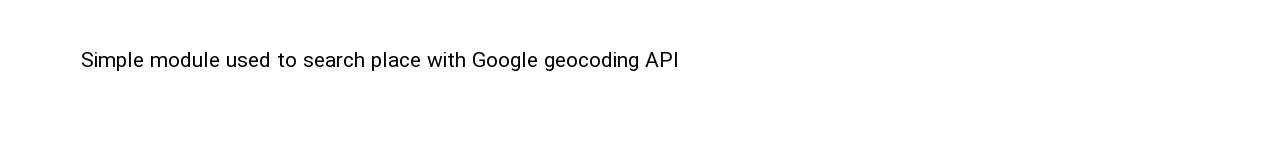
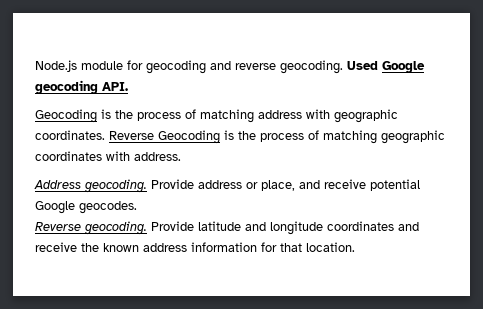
[81,52,679,71] Simple module used to search place with Google geocoding API -> [35,60,425,74] [35,80,128,94] [35,109,398,123] [35,130,445,144] [35,151,181,161] [34,179,420,193] [35,201,137,214] [35,221,419,235] [35,242,355,252] Node.js module for geocoding and reverse geocoding. Used Google geocoding API. // Geocoding is the process of matching address with geographic coordinates. Reverse Geocoding is the process of matching geographic coordinates with address. // Address geocoding. Provide address or place, and receive potential Google geocodes. // Reverse geocoding. Provide latitude and longitude coordinates and receive the known address information for that location.

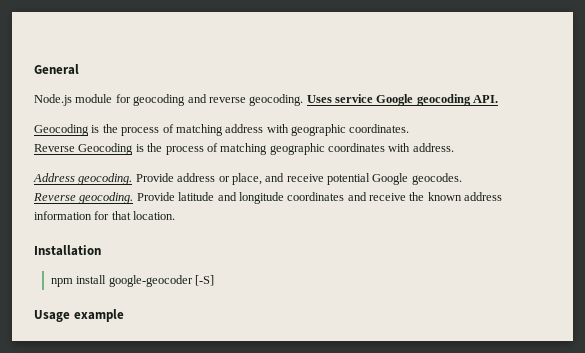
(35, 66) none -> [34,64,79,75] General //
[347,61,378,70] Used -> [306,94,373,103] Uses service
(105, 135) none -> (410, 128) //
(355, 247) none -> [34,245,101,256] [51,275,215,287] [34,309,124,322] // Installation // npm install google-geocoder [-S] // Usage example

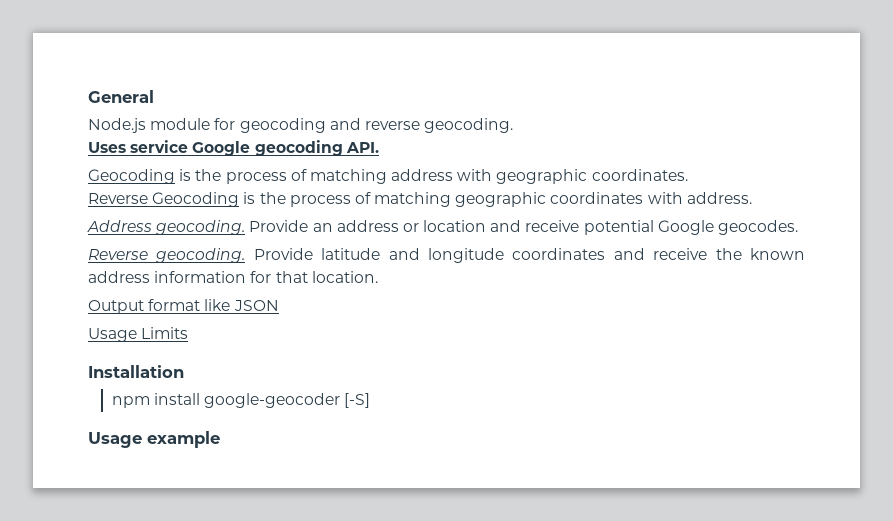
(304, 100) none -> (514, 125) //
(174, 177) none -> [312,223,333,232] an
[231,173,262,185] place, -> [423,220,487,232] location
(176, 215) none -> [88,299,279,314] [88,327,189,342] // Output format like JSON // Usage Limits

